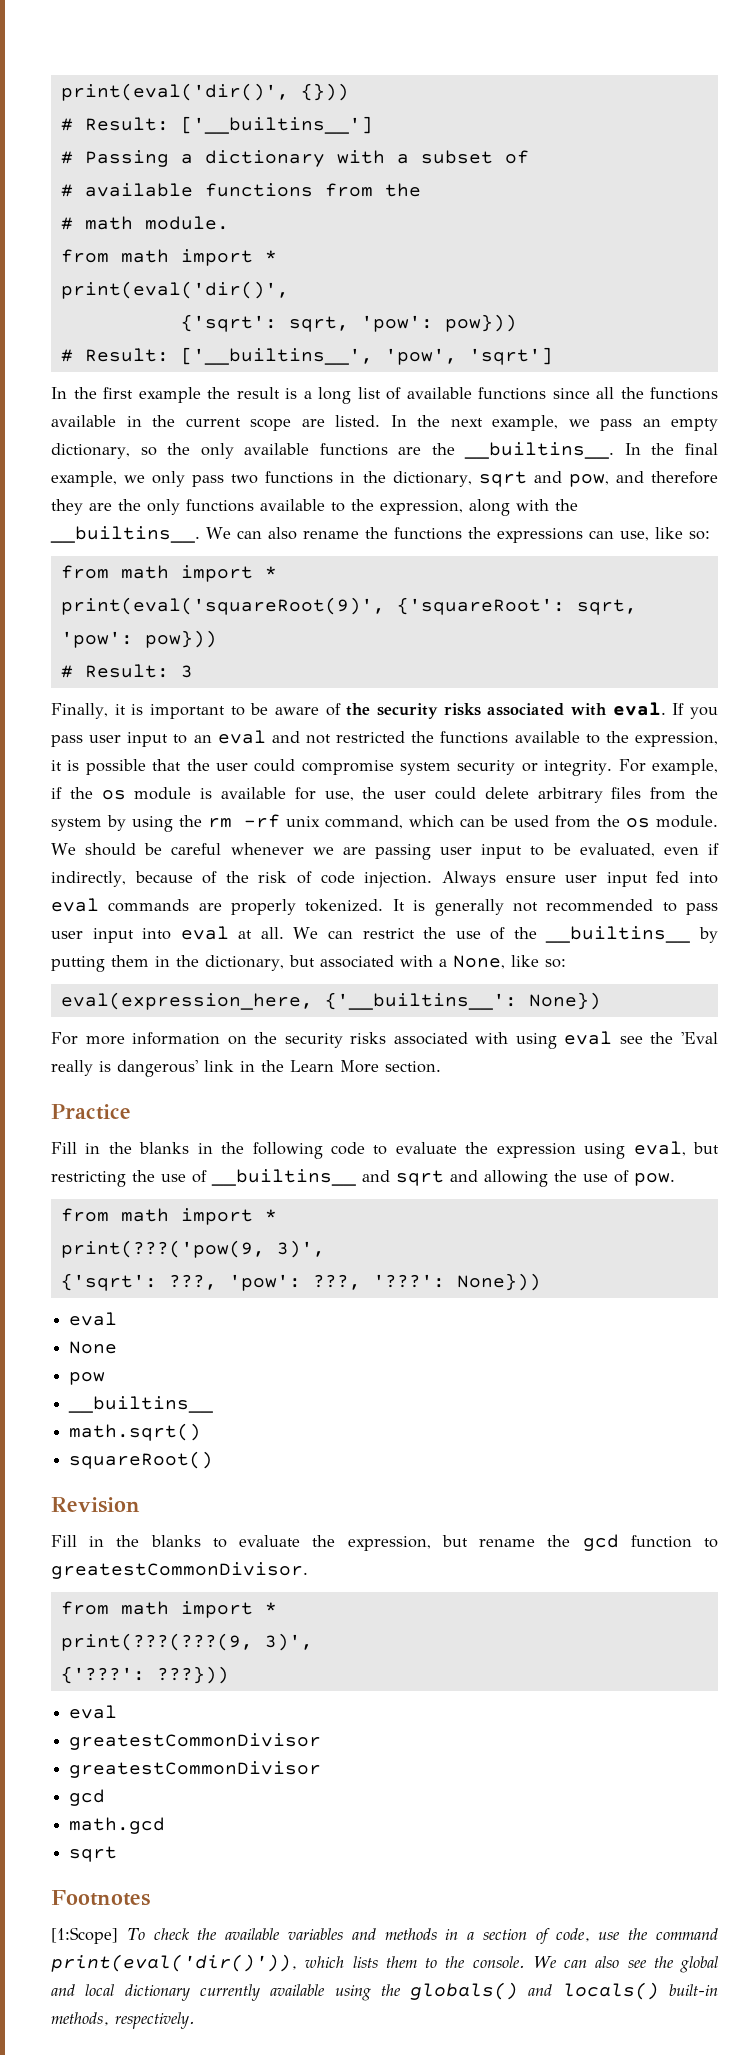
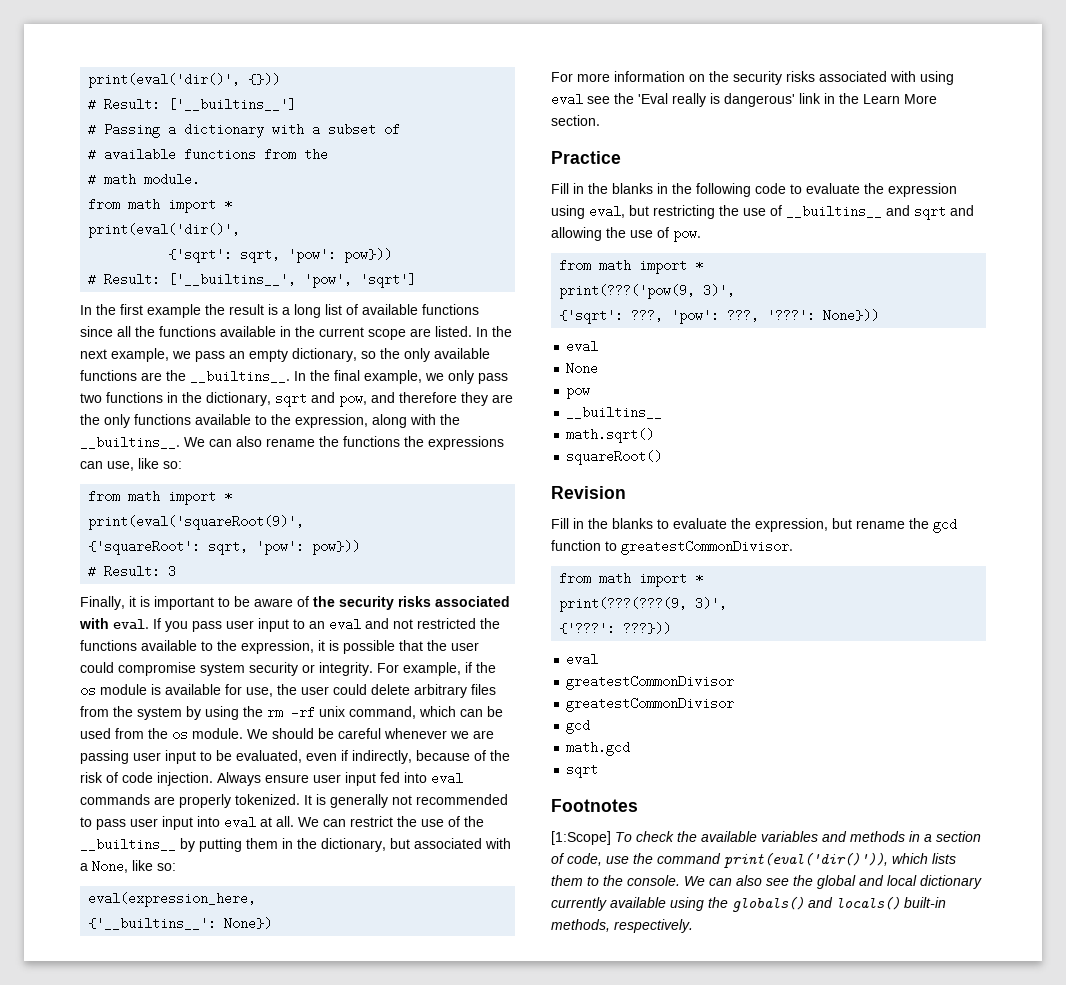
(385, 606) none -> (305, 522) //
(313, 1001) none -> (257, 899) //

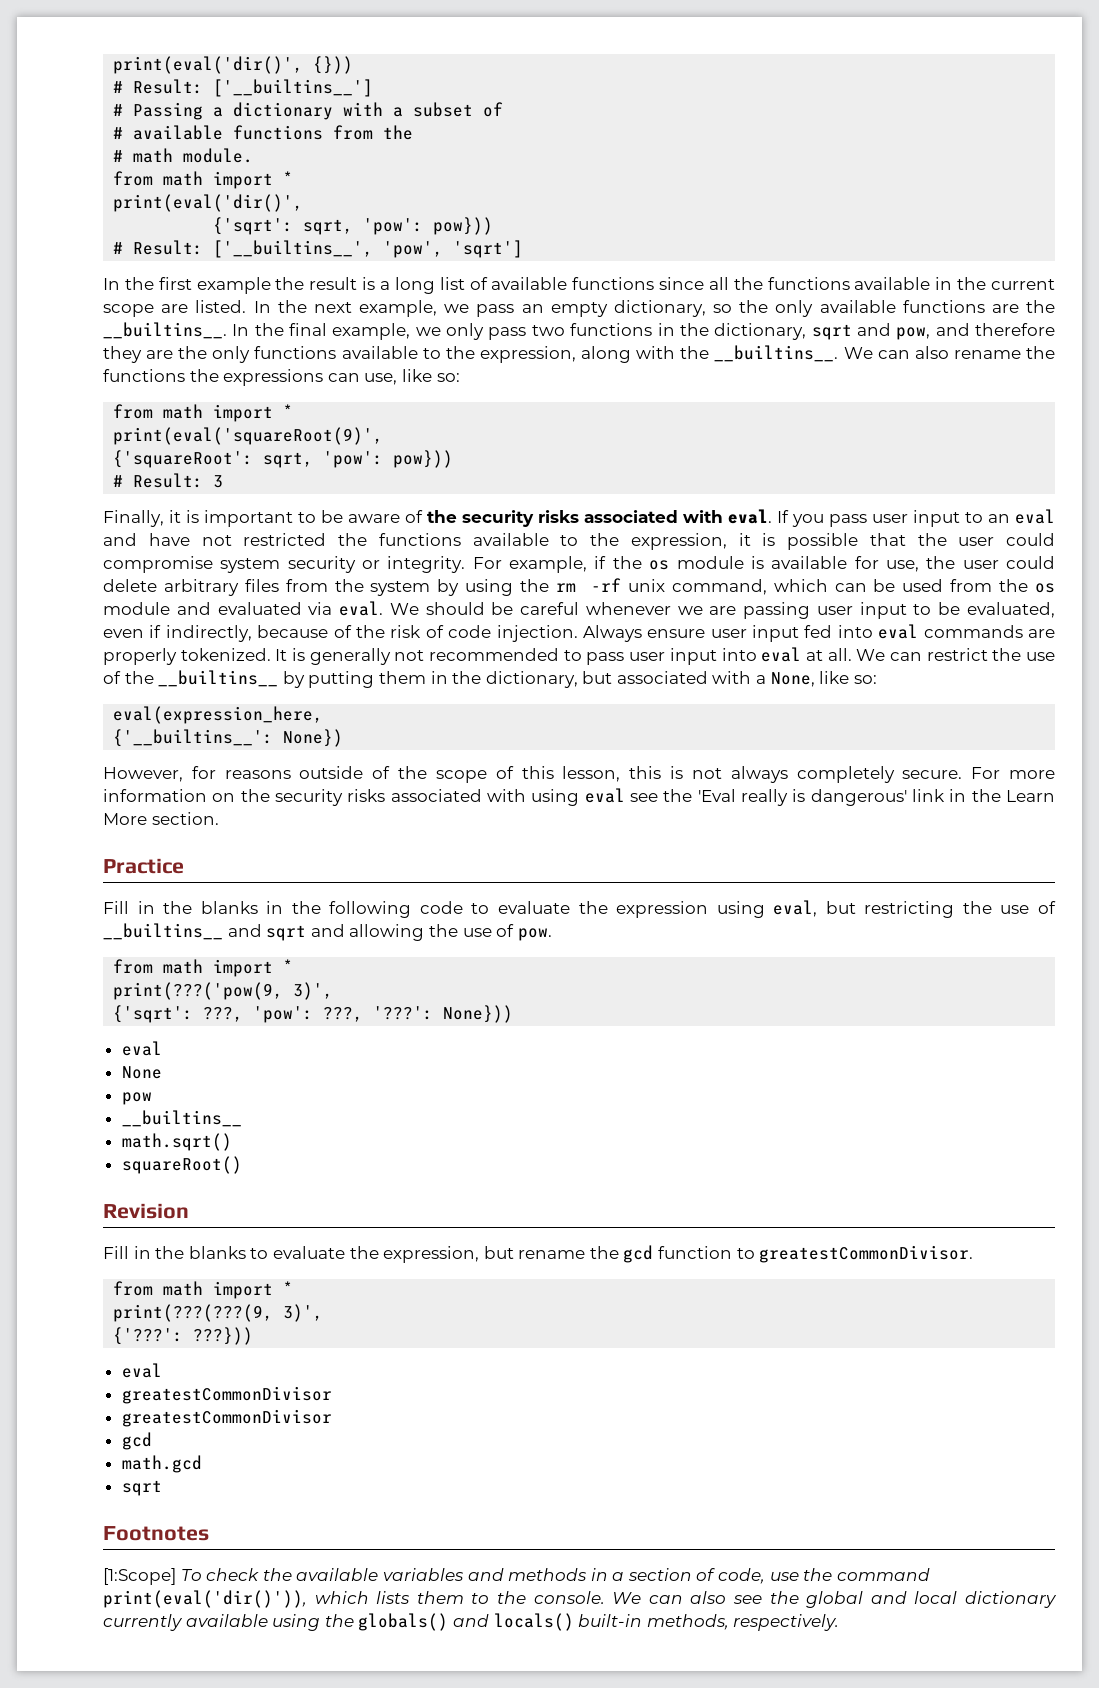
(389, 623) none -> [148,533,190,546] have
[192,728,243,739] module. -> [103,601,384,616] module and evaluated via eval.
(273, 923) none -> [103,766,963,783] However, for reasons outside of the scope of this lesson, this is not always completely secure.

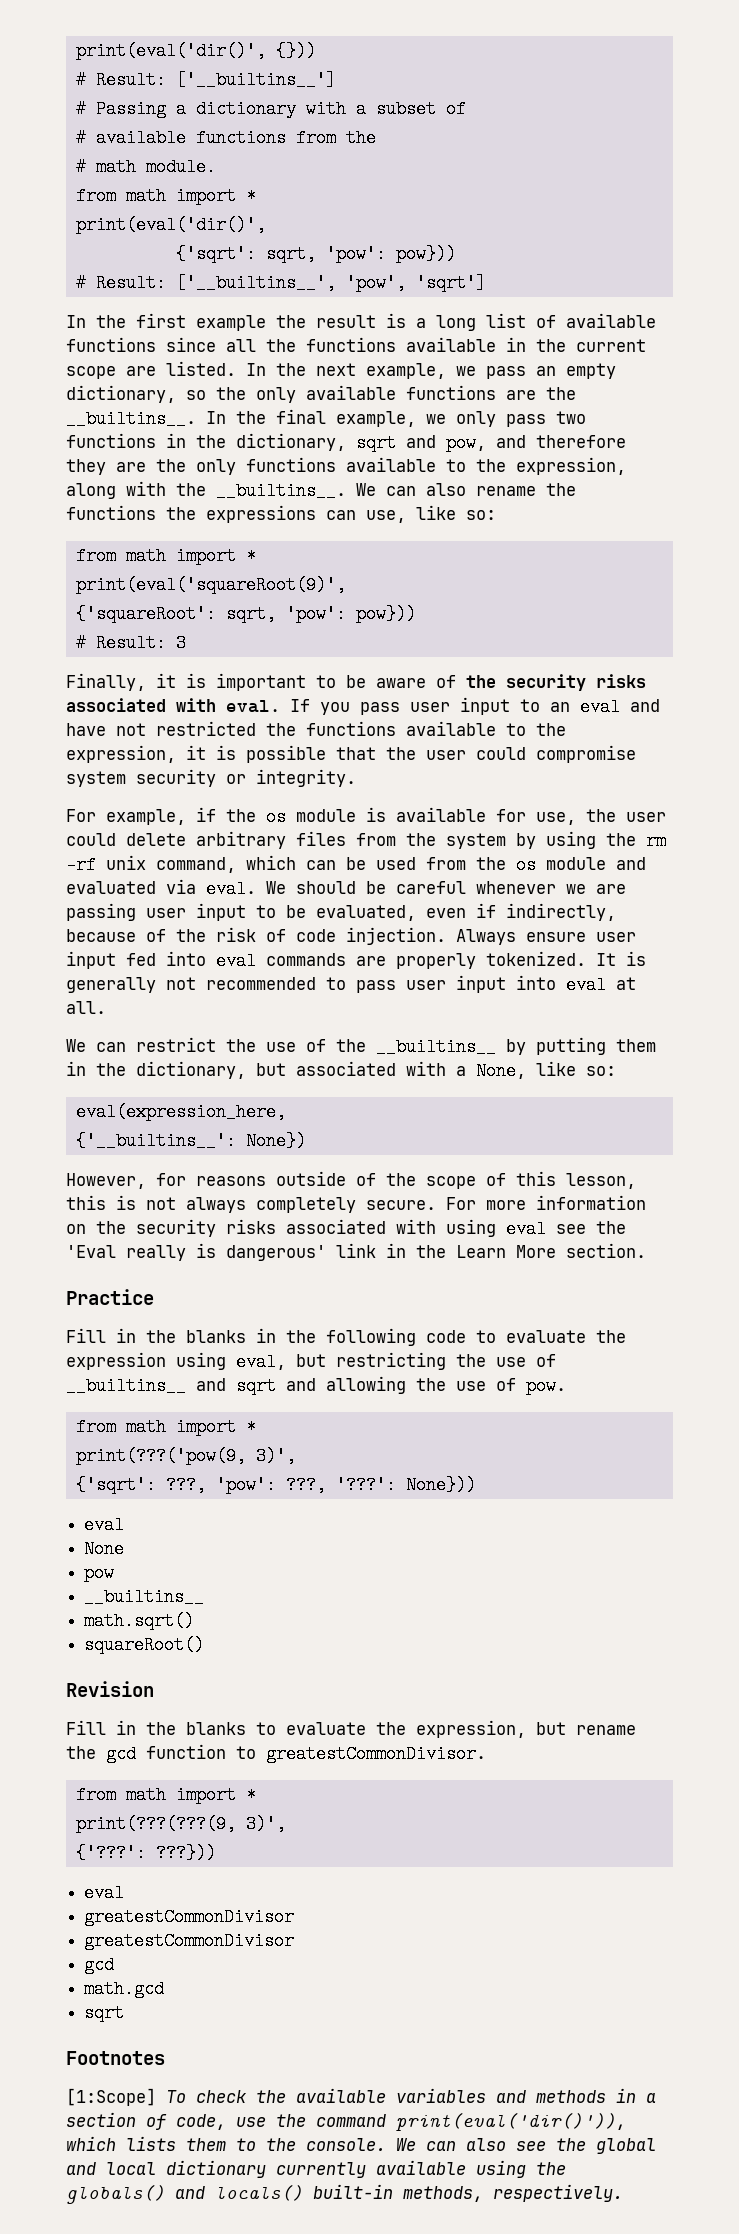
(466, 564) none -> (356, 778) //
(852, 654) none -> (106, 1007) //

